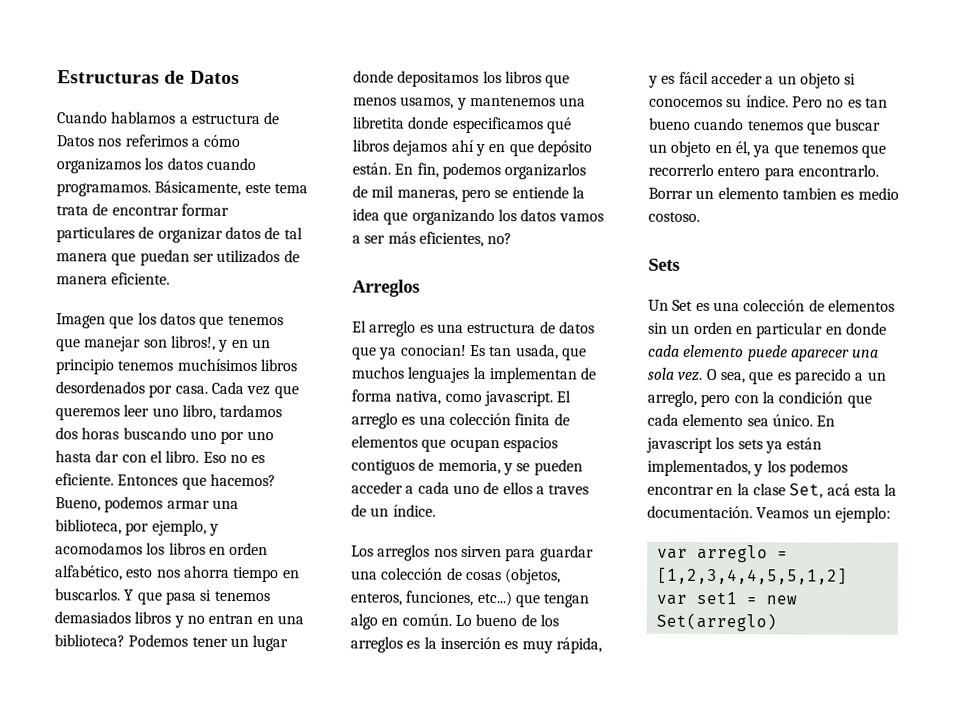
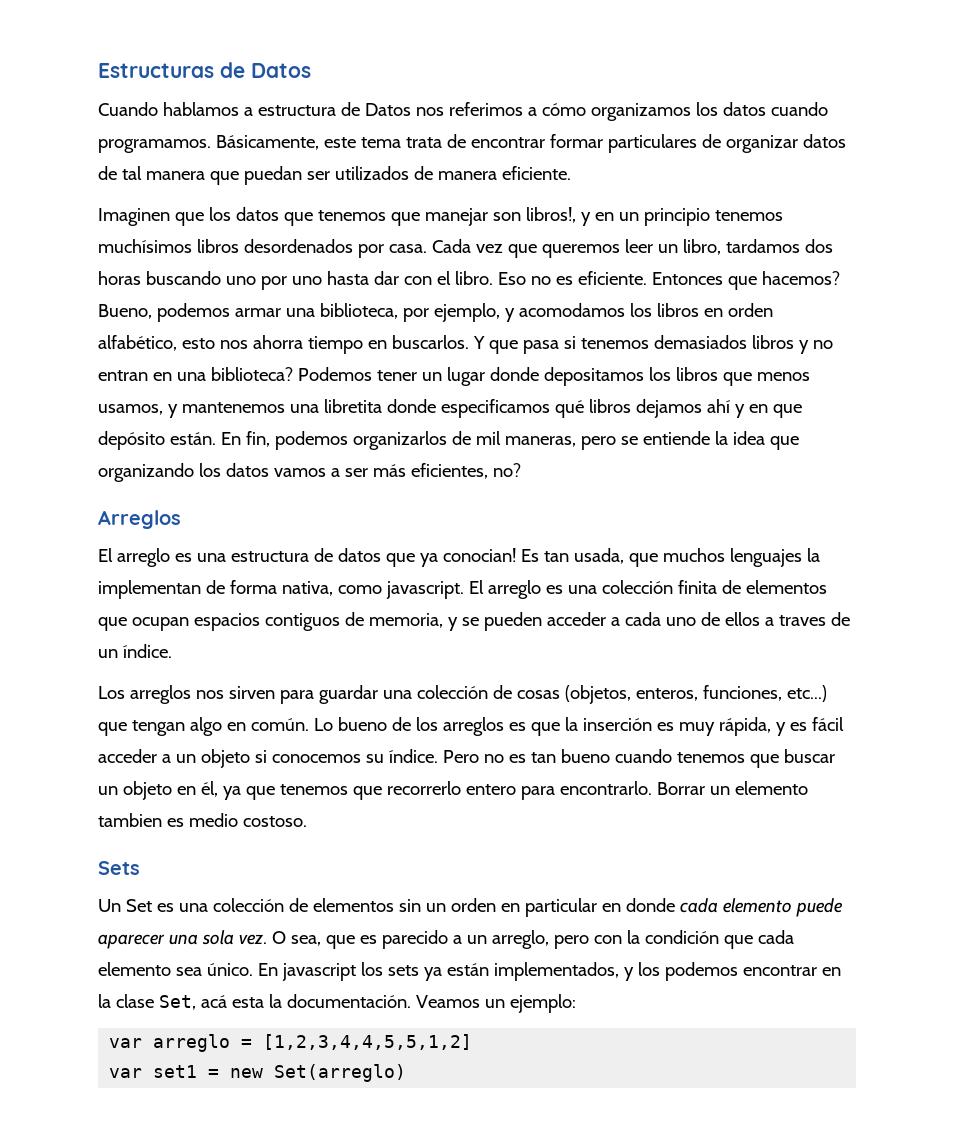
[56,313,106,329] Imagen -> [98,208,170,226] Imaginen
[151,407,179,417] uno -> [657,244,678,253] un
(421, 644) none -> [530,722,560,736] que

